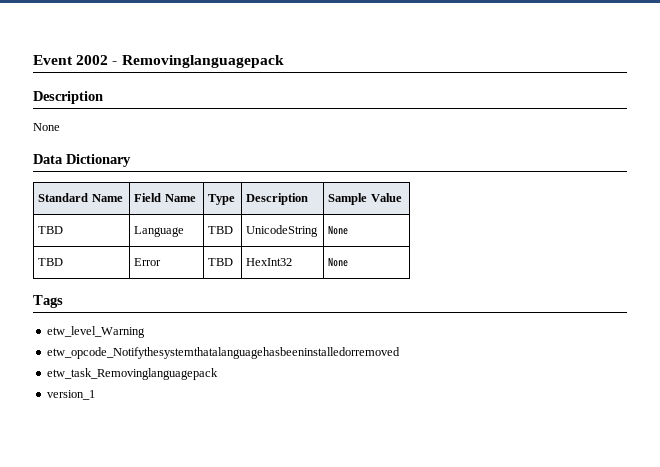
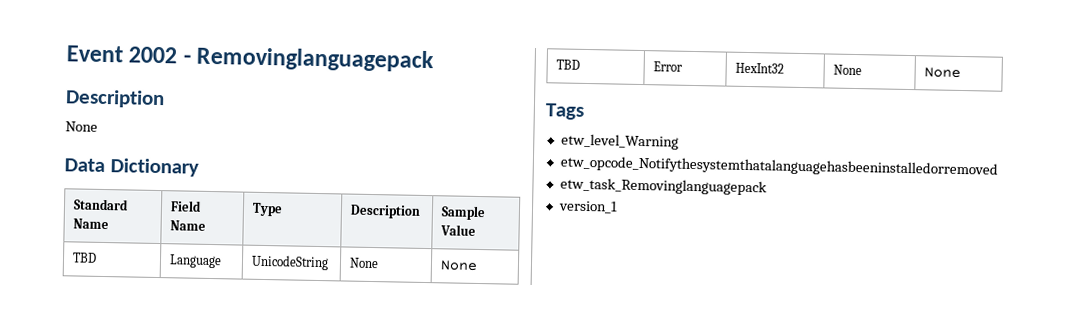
[208,226,234,234] [246,225,319,237] TBD | UnicodeString -> [251,254,330,271] [349,257,380,269] UnicodeString | None
[208,258,234,266] [246,258,293,266] TBD | HexInt32 -> [735,62,785,74] [833,64,863,76] HexInt32 | None

